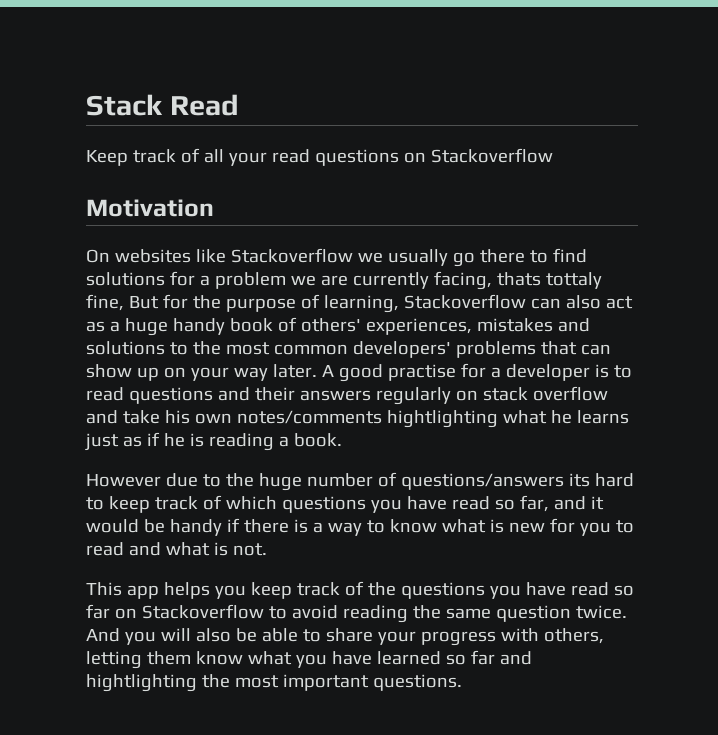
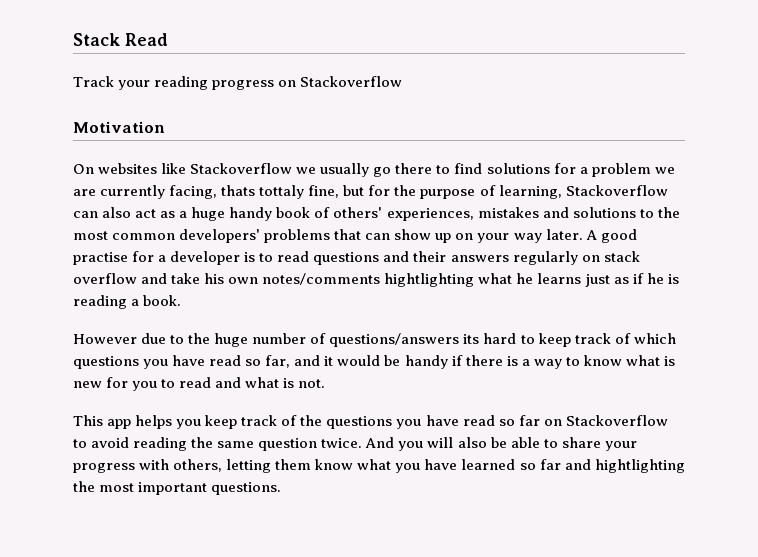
[86,148,399,166] Keep track of all your read questions -> [73,76,275,90] Track your reading progress
[128,296,159,309] But -> [343,185,365,196] but

